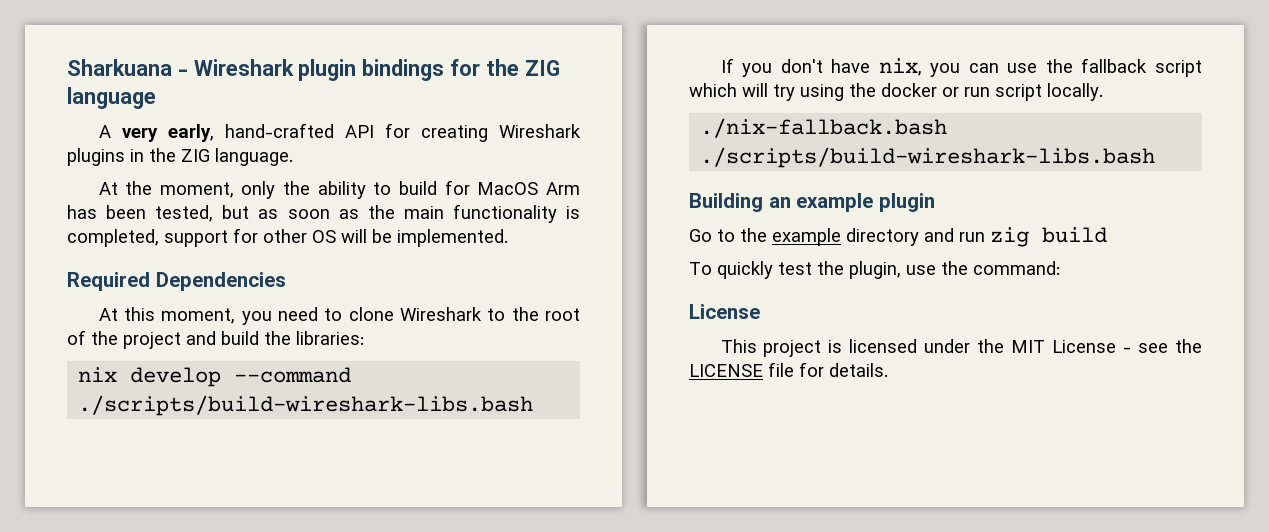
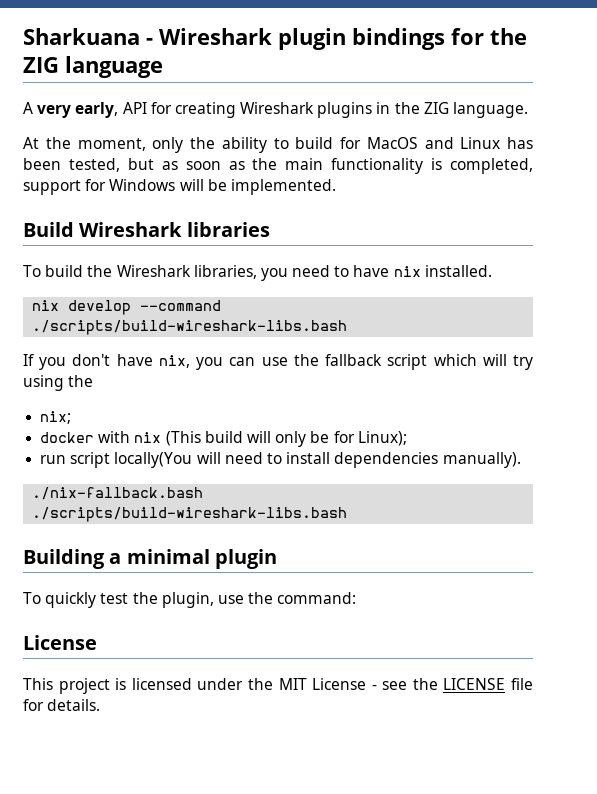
[224,123,334,138] hand-crafted -> (119, 110) none
[546,182,580,195] Arm -> [424,137,501,149] and Linux
[263,229,336,243] other OS -> [109,179,176,191] Windows
[67,272,286,291] [98,307,580,325] [67,330,364,349] Required Dependencies // At this moment, you need to clone Wireshark to the root of the project and build the libraries: -> [23,222,270,237] [23,265,492,281] Build Wireshark libraries // To build the Wireshark libraries, you need to have nix installed.
[881,83,1103,101] docker or run script locally. -> [40,411,72,424] [40,431,407,447] [40,452,521,468] // nix; // docker with nix (This build will only be for Linux); // run script locally(You will need to install dependencies manually).
[768,193,935,212] [689,227,1107,247] an example plugin // Go to the example directory and run zig build -> [109,549,277,569] a minimal plugin

